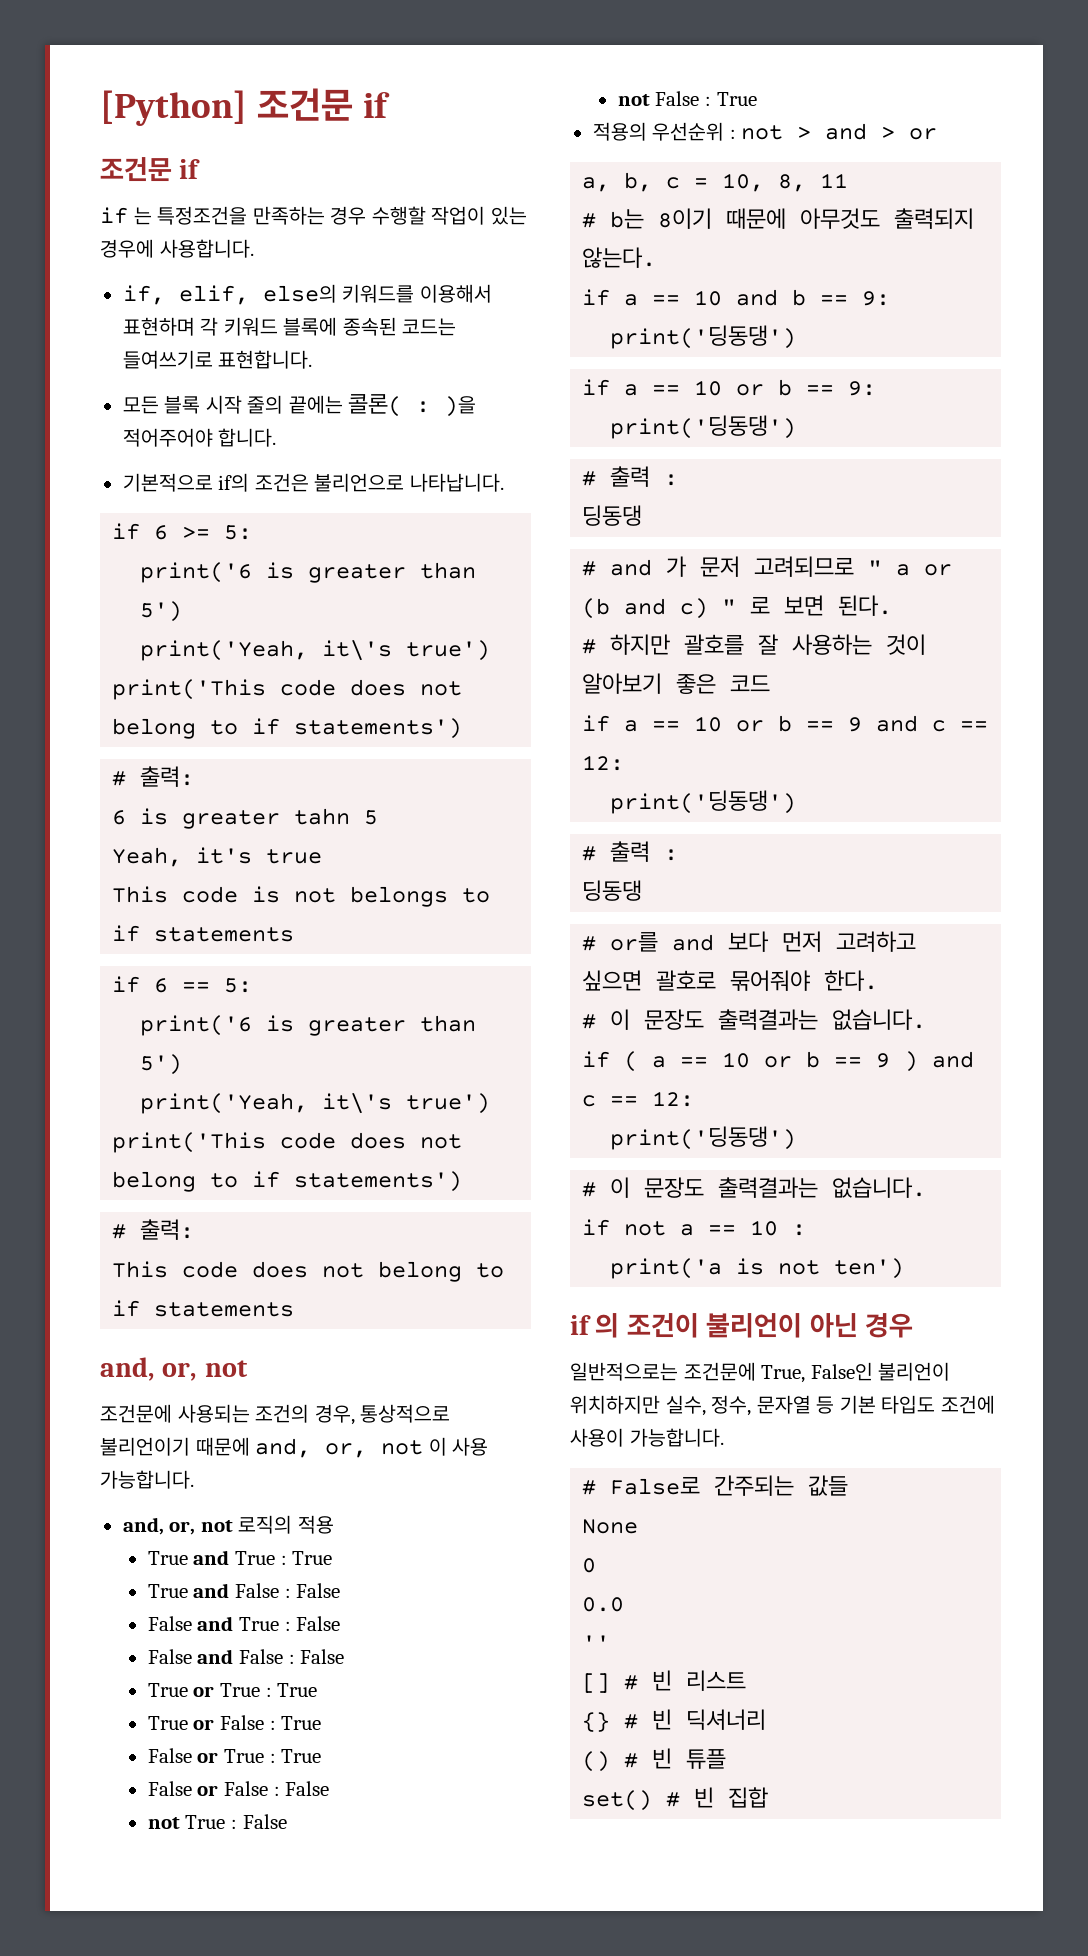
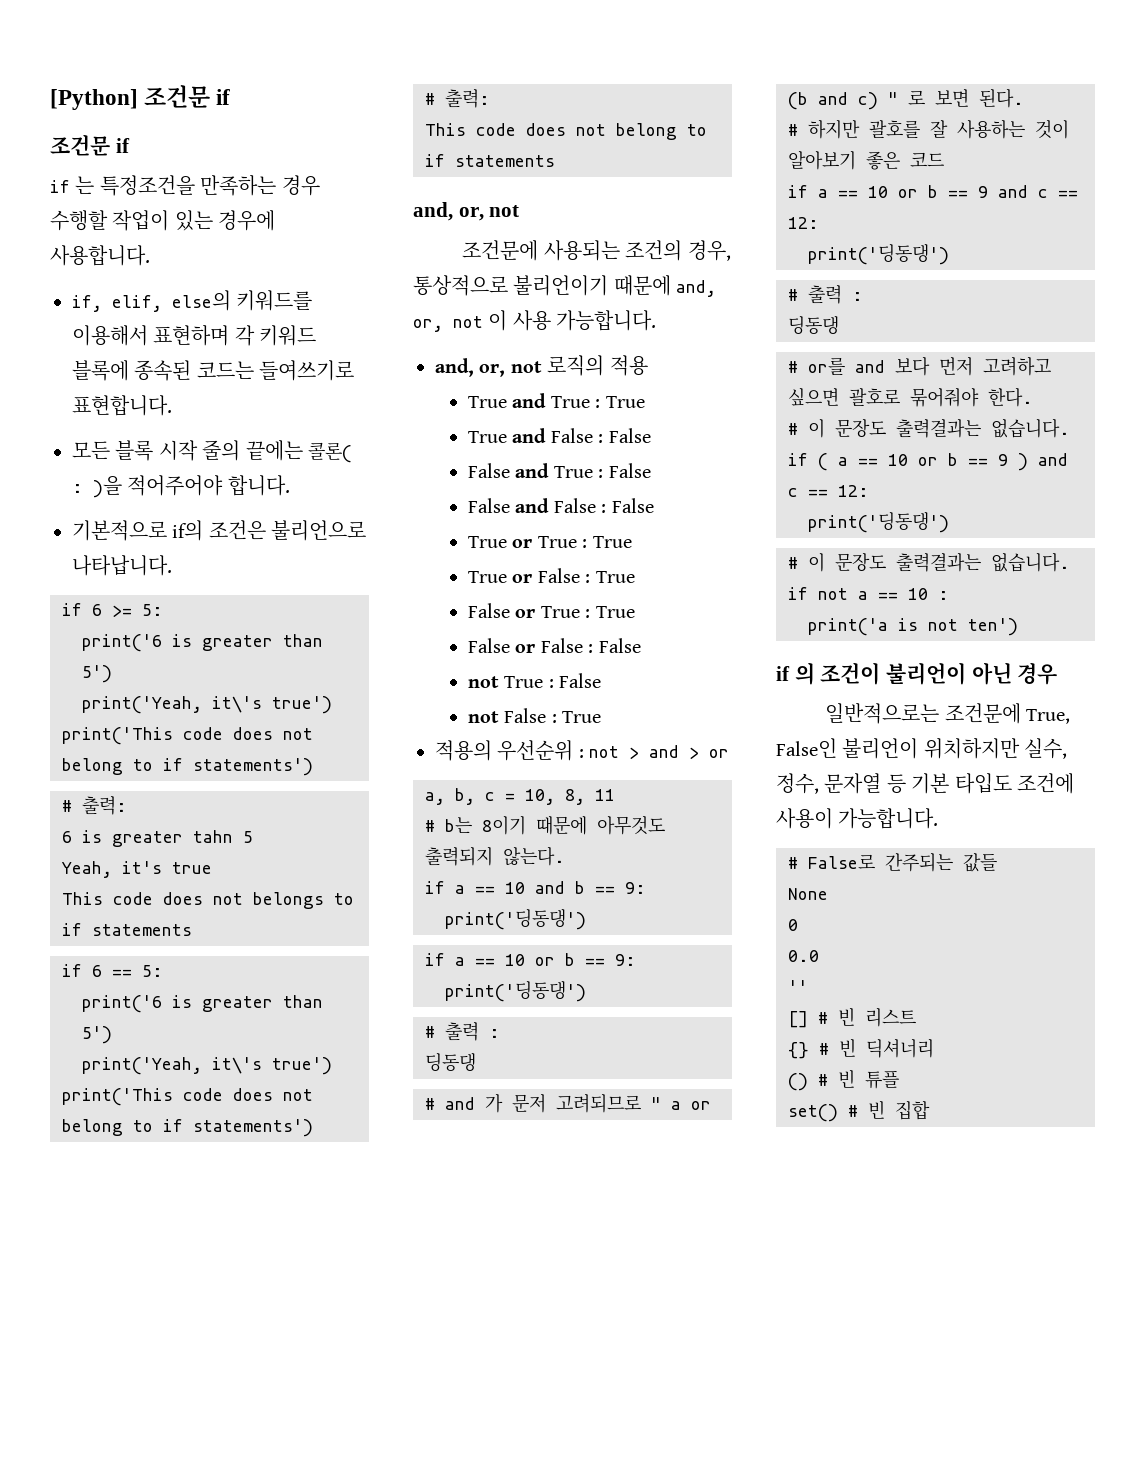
[252,886,281,903] is -> [163,892,203,905] does

